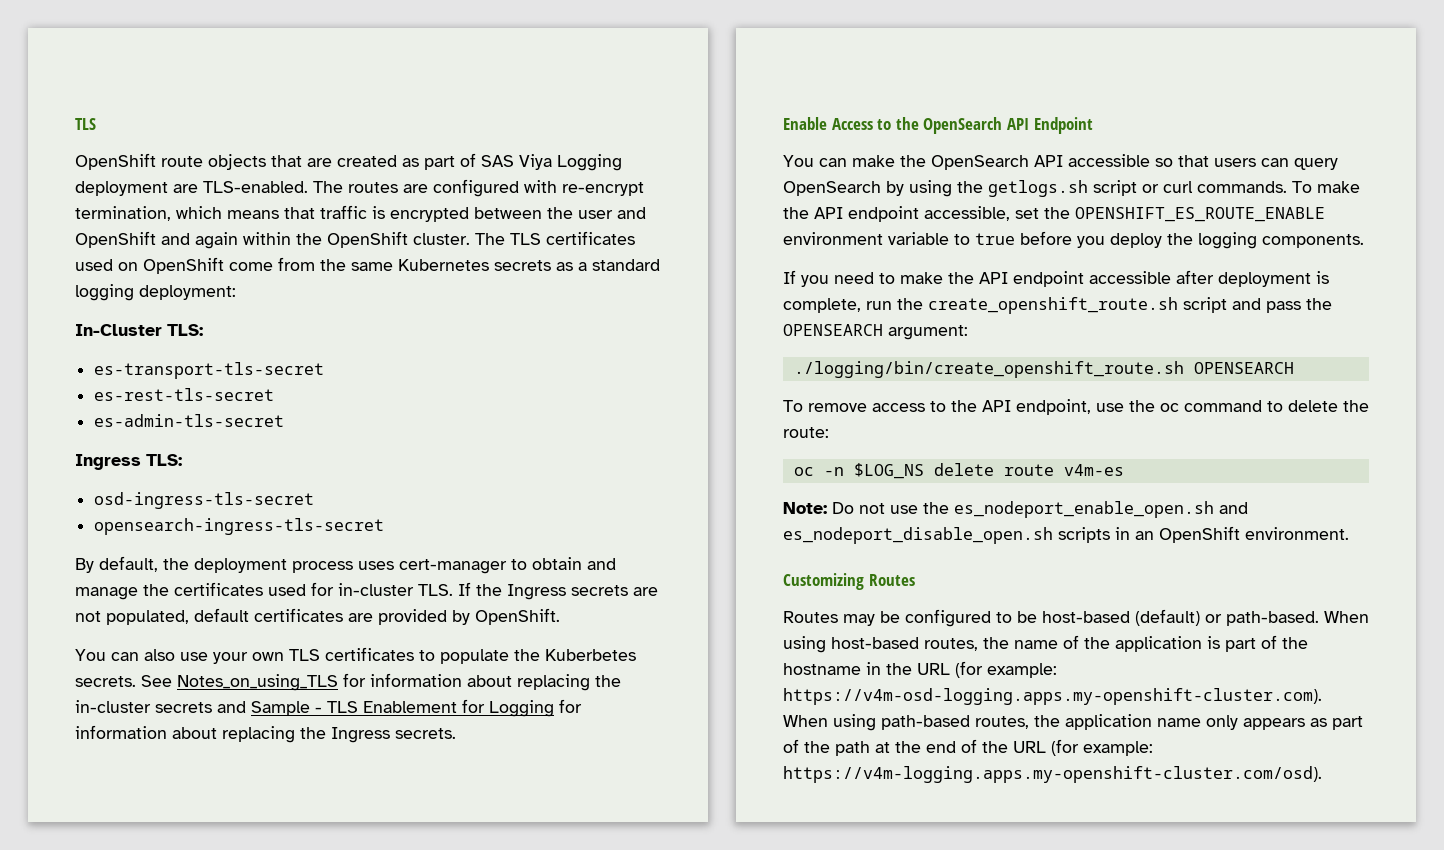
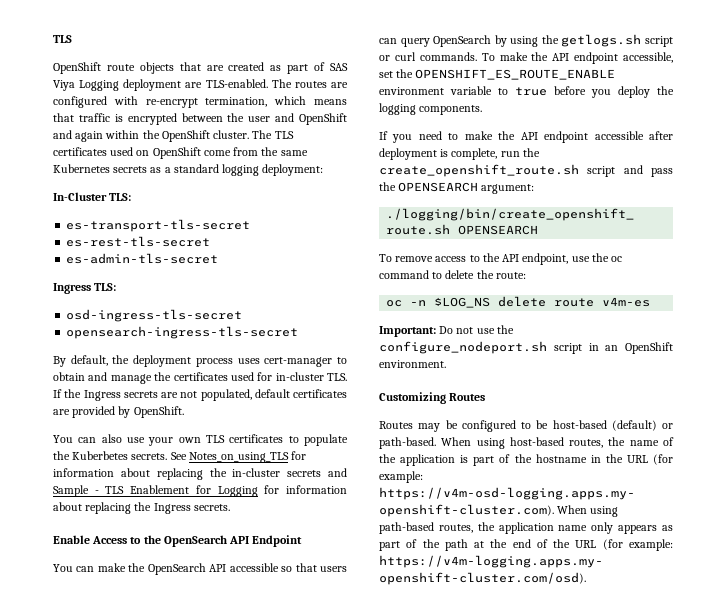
[783,502,827,514] Note: -> [379,326,436,337] Important:
[954,501,1248,518] [783,527,1110,544] es_nodeport_enable_open.sh and es_nodeport_disable_open.sh scripts -> [379,341,582,354] configure_nodeport.sh script

